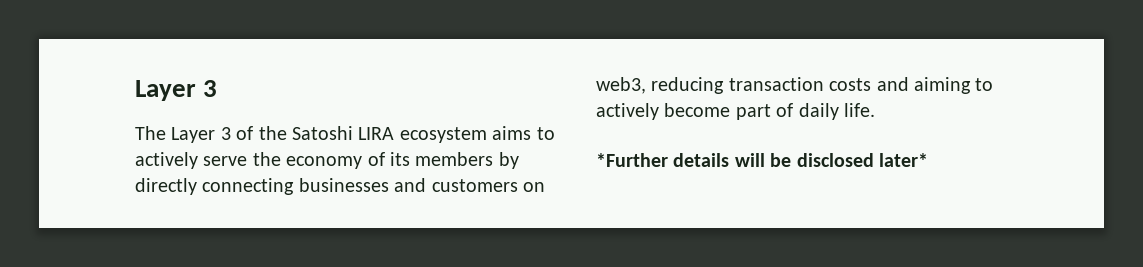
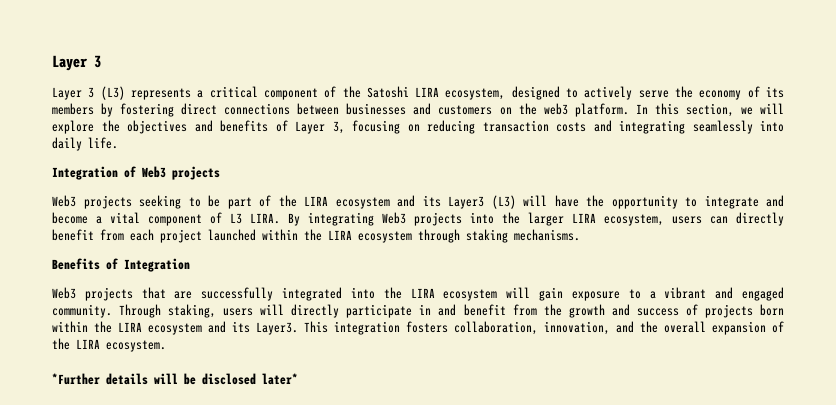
[135,126,231,143] The Layer 3 -> [52,86,318,100] Layer 3 (L3) represents a critical component
[399,126,532,143] ecosystem aims -> [445,86,560,100] ecosystem, designed
[135,178,545,195] [596,77,994,94] [596,103,875,120] directly connecting businesses and customers on web3, reducing transaction costs and aiming to actively become part of daily life. -> [120,103,784,117] [52,120,784,134] [52,137,118,151] [52,166,220,180] [52,195,784,209] [52,212,784,226] [52,229,580,243] [52,258,190,272] [52,287,785,301] [52,304,784,318] [52,321,784,335] [52,338,166,352] fostering direct connections between businesses and customers on the web3 platform. In this section, we will explore the objectives and benefits of Layer 3, focusing on reducing transaction costs and integrating seamlessly into daily life. // Integration of Web3 projects // Web3 projects seeking to be part of the LIRA ecosystem and its Layer3 (L3) will have the opportunity to integrate and become a vital component of L3 LIRA. By integrating Web3 projects into the larger LIRA ecosystem, users can directly benefit from each project launched within the LIRA ecosystem through staking mechanisms. // Benefits of Integration // Web3 projects that are successfully integrated into the LIRA ecosystem will gain exposure to a vibrant and engaged community. Through staking, users will directly participate in and benefit from the growth and success of projects born within the LIRA ecosystem and its Layer3. This integration fosters collaboration, innovation, and the overall expansion of the LIRA ecosystem.

